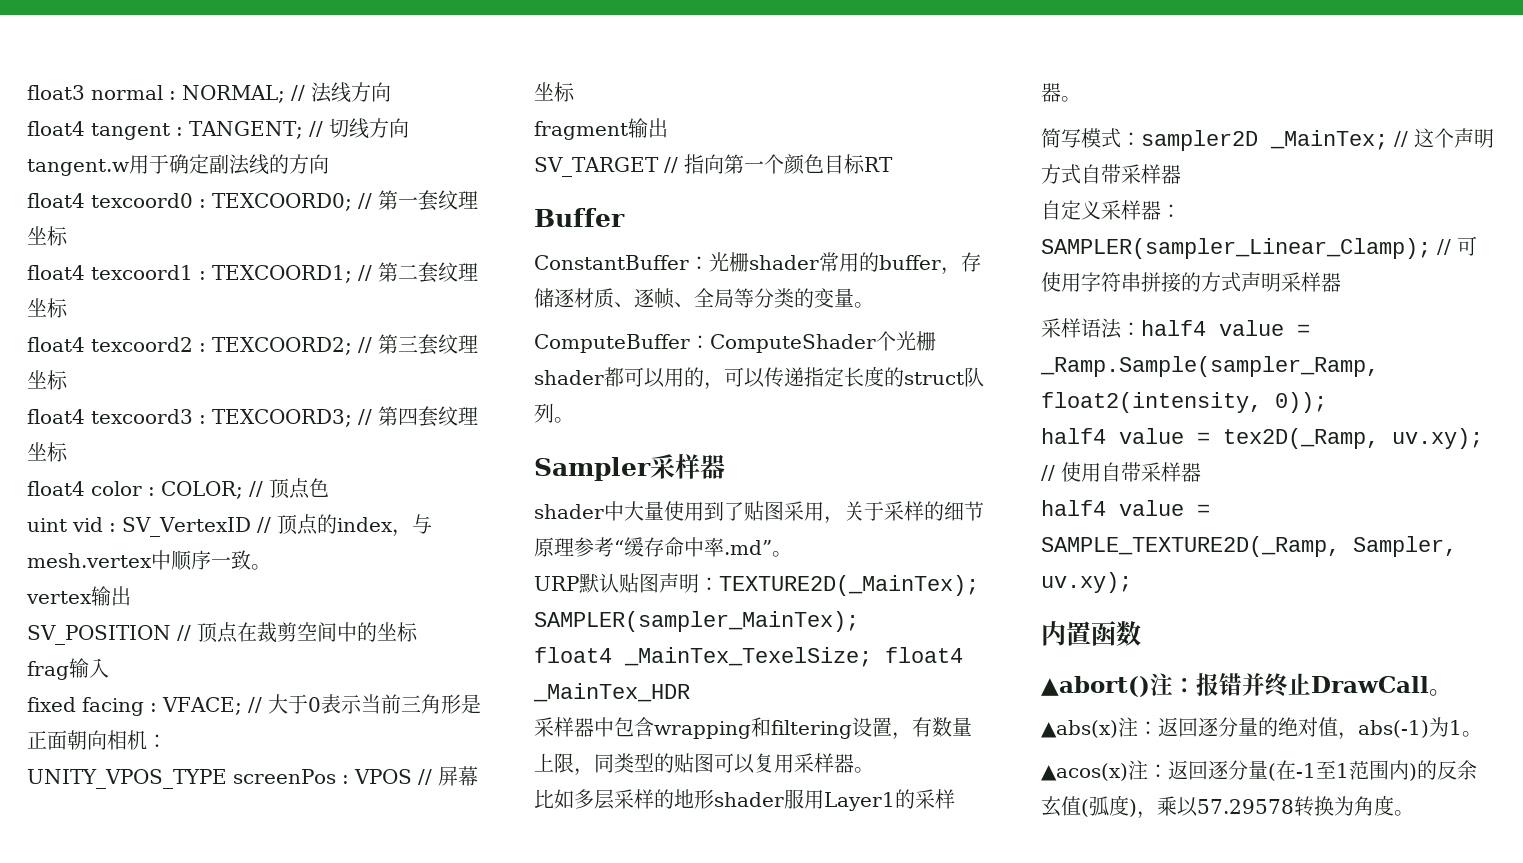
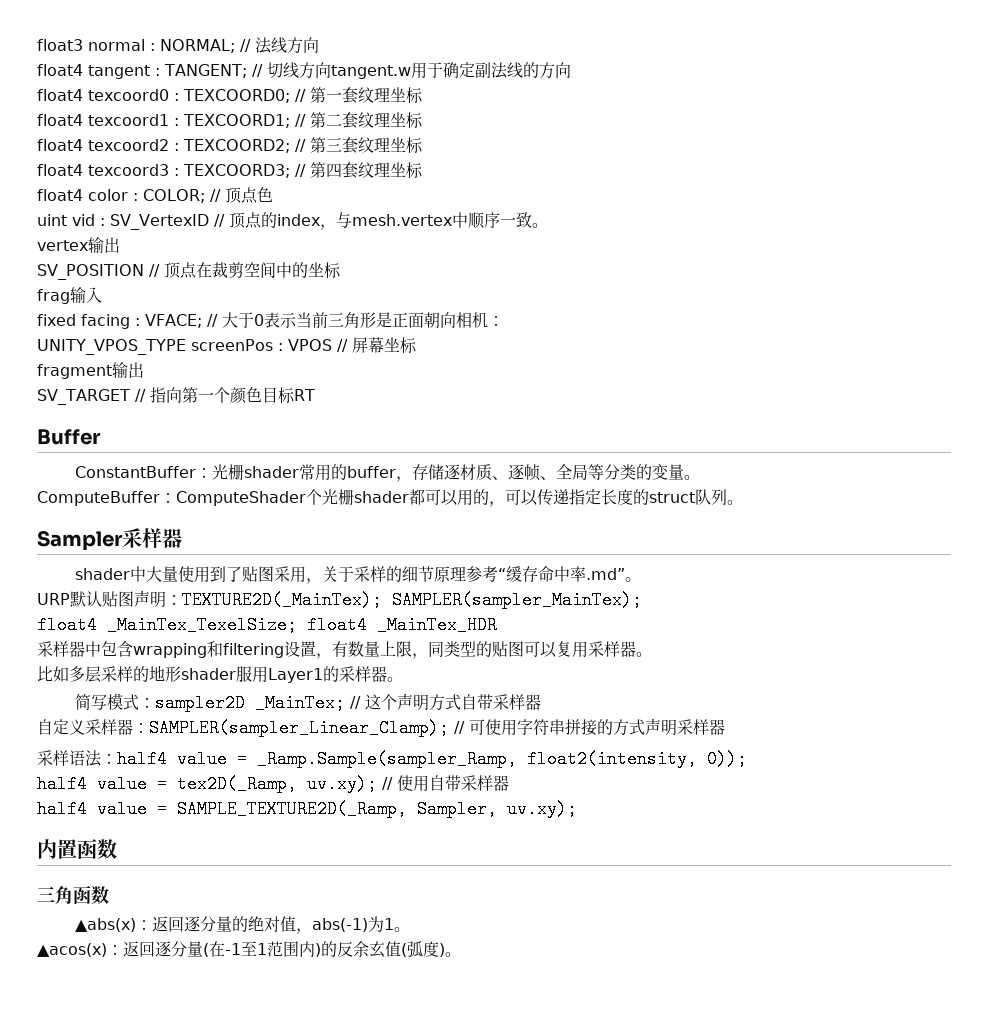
[1041,673,1452,697] ▲abort()注：报错并终止DrawCall。 -> [37,885,109,904] 三角函数
[1118,717,1138,737] 注 -> (137, 925) none
[1128,760,1148,780] 注 -> (107, 950) none
[1137,795,1394,819] ，乘以57.29578转换为角度 -> (445, 950) none

